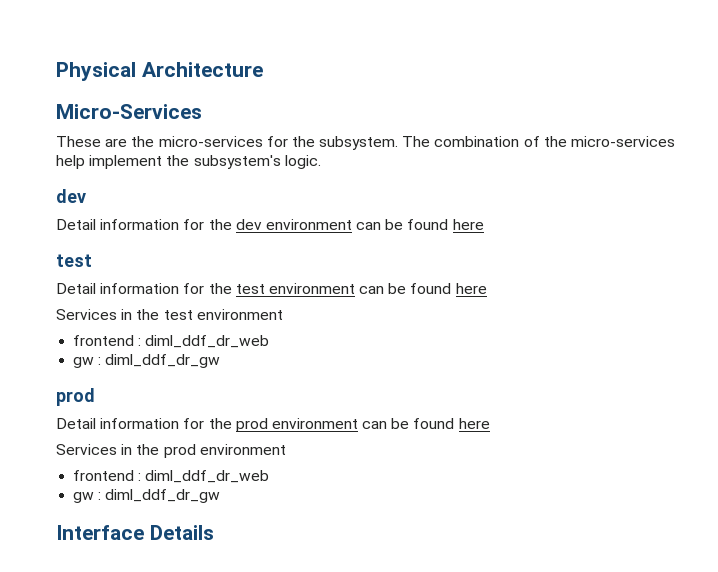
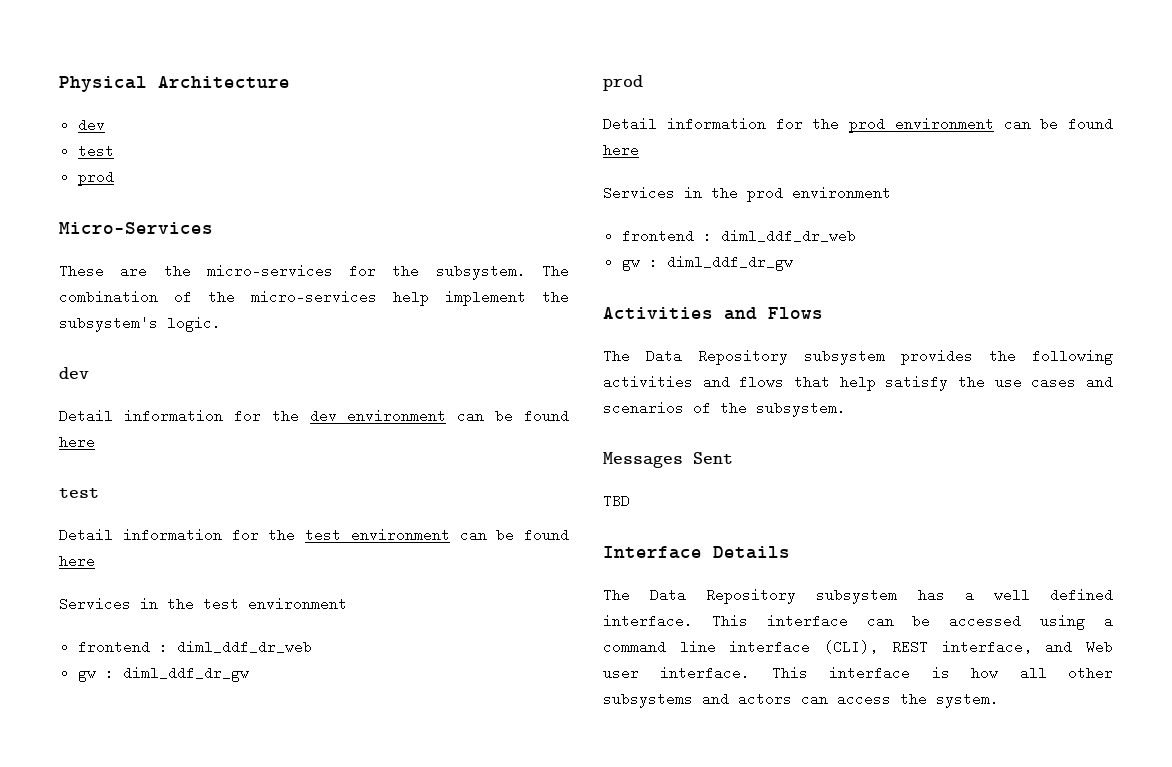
(263, 69) none -> [77,118,105,132] [77,144,114,158] [77,170,114,186] // dev // test // prod
[56,525,214,540] Interface Details -> [603,307,823,320] [603,349,1113,365] [603,375,1113,391] [603,401,846,417] [603,452,733,468] [603,494,630,508] [603,546,790,559] [603,588,1113,604] [603,614,1113,630] [603,640,1113,654] [603,666,1113,680] [603,692,999,708] Activities and Flows // The Data Repository subsystem provides the following activities and flows that help satisfy the use cases and scenarios of the subsystem. // Messages Sent // TBD // Interface Details // The Data Repository subsystem has a well defined interface. This interface can be accessed using a command line interface (CLI), REST interface, and Web user interface. This interface is how all other subsystems and actors can access the system.

